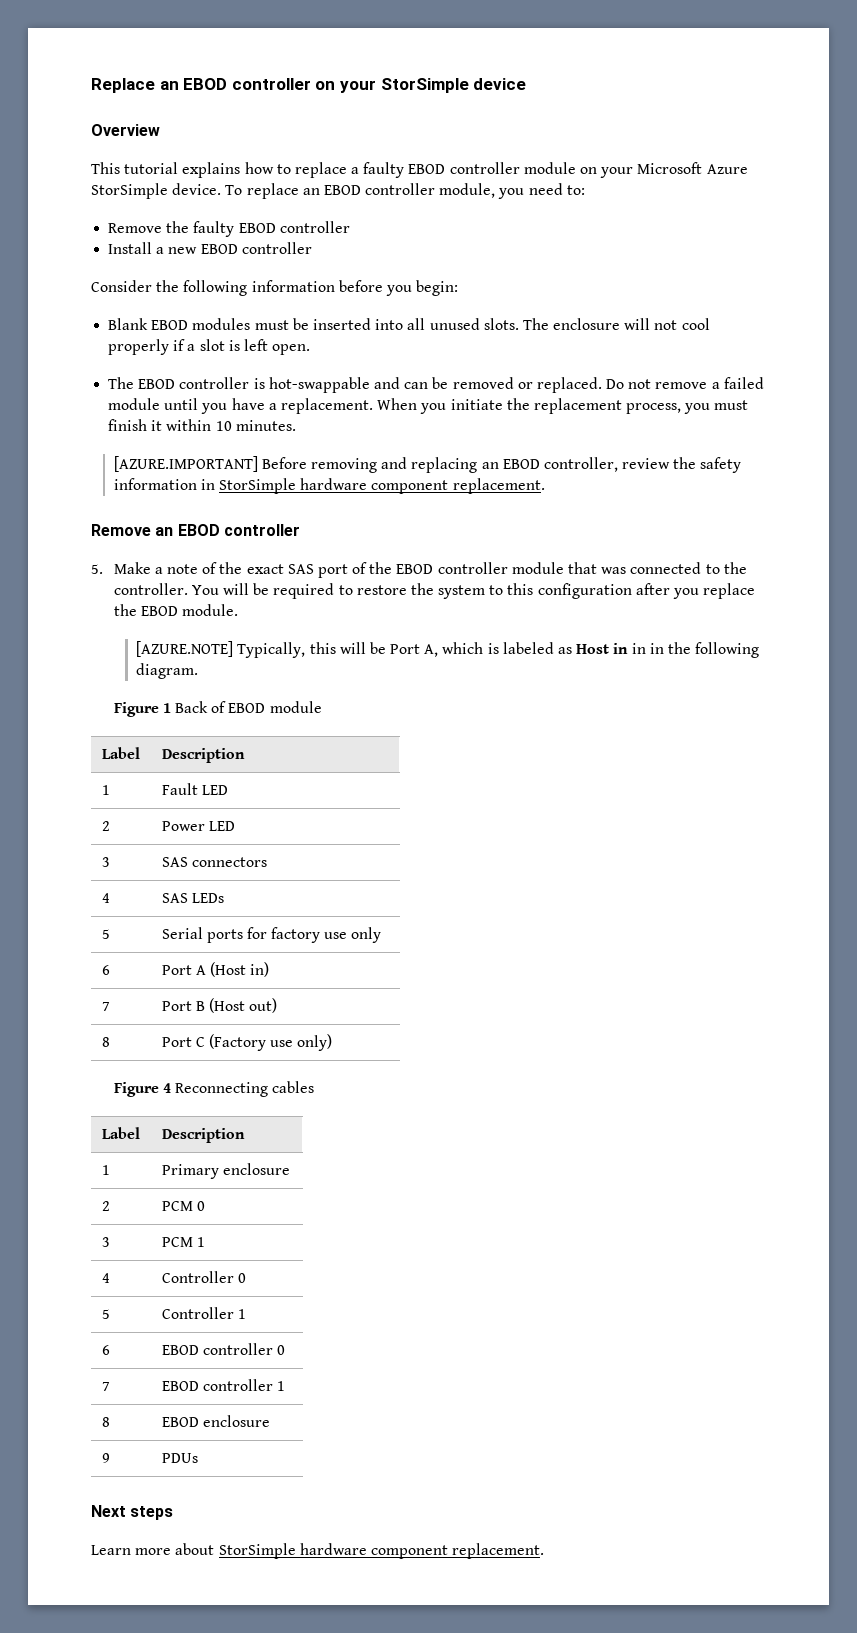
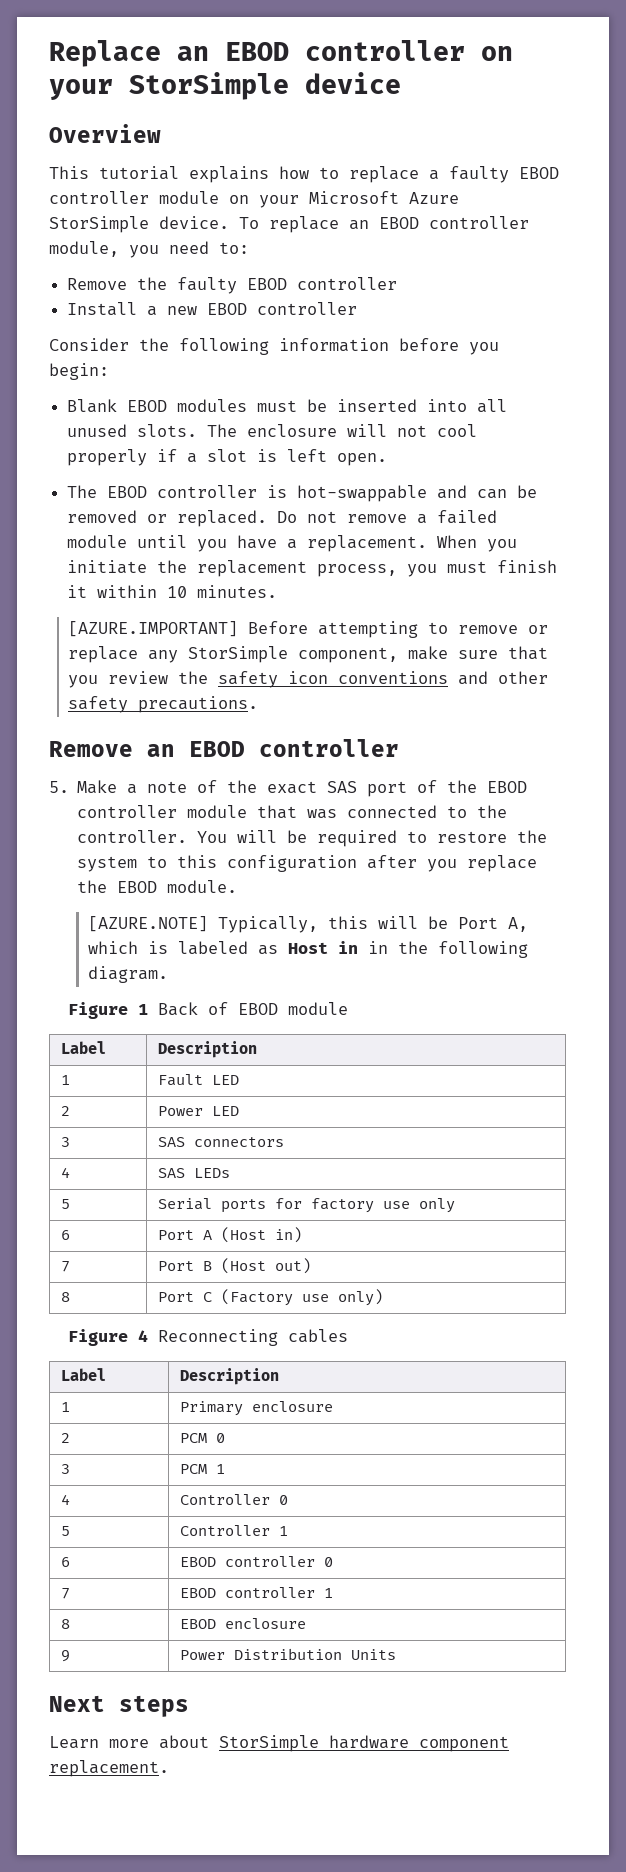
[310,457,742,473] [113,478,545,494] removing and replacing an EBOD controller, review the safety information in StorSimple hardware component replacement. -> [318,621,549,638] [68,646,549,663] [68,671,549,688] [68,696,259,713] attempting to remove or replace any StorSimple component, make sure that you review the safety icon conventions and other safety precautions.
[649,643,664,654] in -> (388, 947) none
[161,1453,198,1463] PDUs -> [180,1648,397,1660] Power Distribution Units

